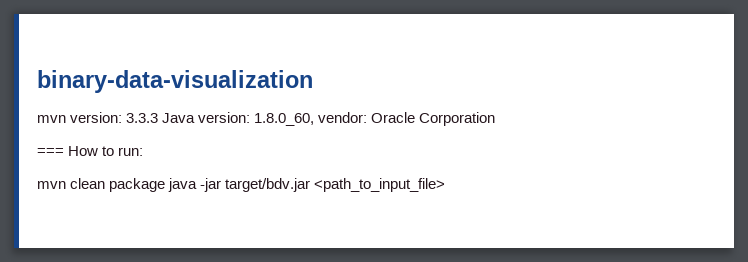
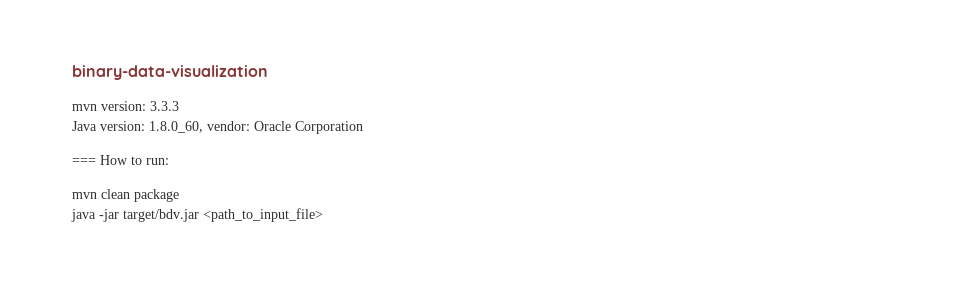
(159, 118) none -> (179, 106) //
(166, 185) none -> (179, 195) //

